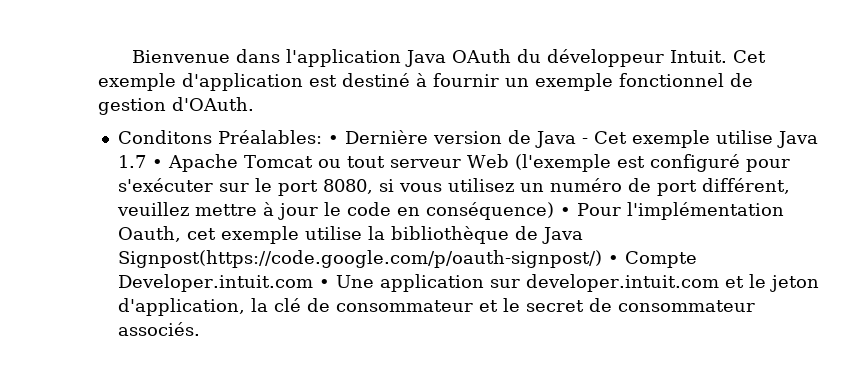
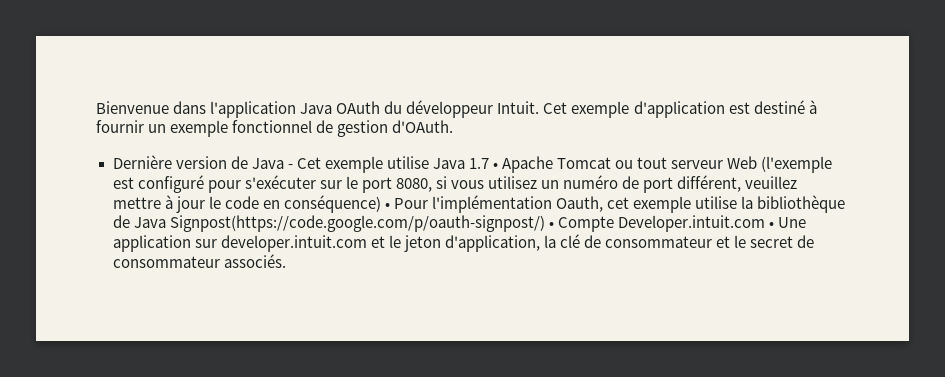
[117,130,339,144] Conditons Préalables: • -> (454, 126) none

